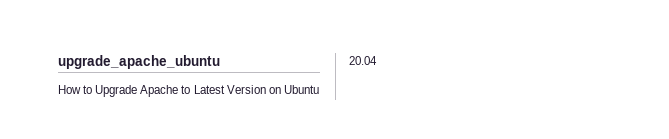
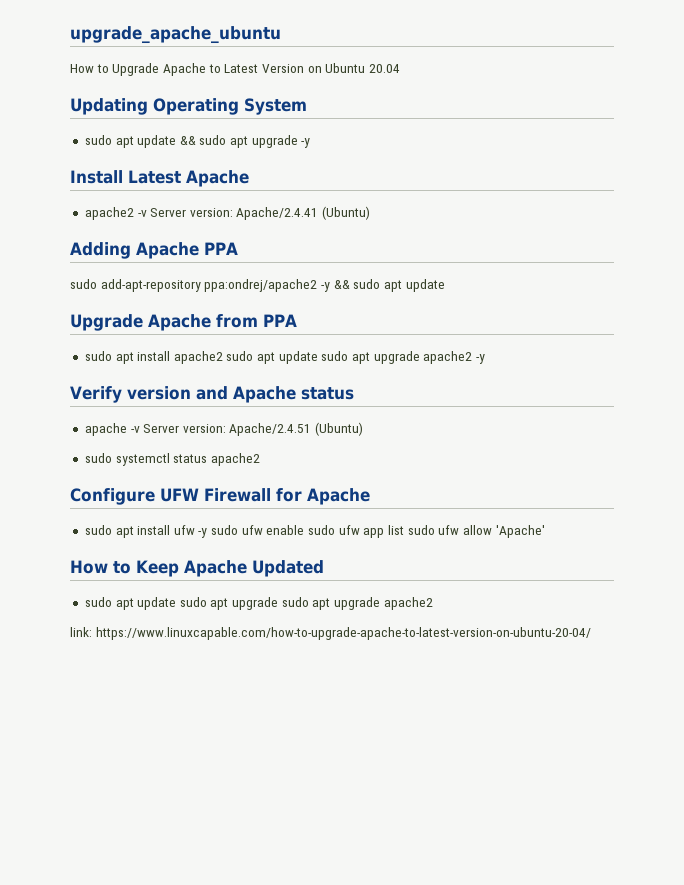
(377, 60) none -> [70,98,307,115] [84,135,311,148] [70,170,249,187] [84,206,371,220] [70,242,238,259] [70,279,445,292] [70,314,297,331] [84,351,485,364] [70,386,354,403] [84,422,364,436] [84,453,260,466] [70,488,370,505] [84,525,545,538] [70,560,324,577] [84,597,433,610] [70,627,591,640] // Updating Operating System // sudo apt update && sudo apt upgrade -y // Install Latest Apache // apache2 -v Server version: Apache/2.4.41 (Ubuntu) // Adding Apache PPA // sudo add-apt-repository ppa:ondrej/apache2 -y && sudo apt update // Upgrade Apache from PPA // sudo apt install apache2 sudo apt update sudo apt upgrade apache2 -y // Verify version and Apache status // apache -v Server version: Apache/2.4.51 (Ubuntu) // sudo systemctl status apache2 // Configure UFW Firewall for Apache // sudo apt install ufw -y sudo ufw enable sudo ufw app list sudo ufw allow 'Apache' // How to Keep Apache Updated // sudo apt update sudo apt upgrade sudo apt upgrade apache2 // link: https://www.linuxcapable.com/how-to-upgrade-apache-to-latest-version-on-ubuntu-20-04/

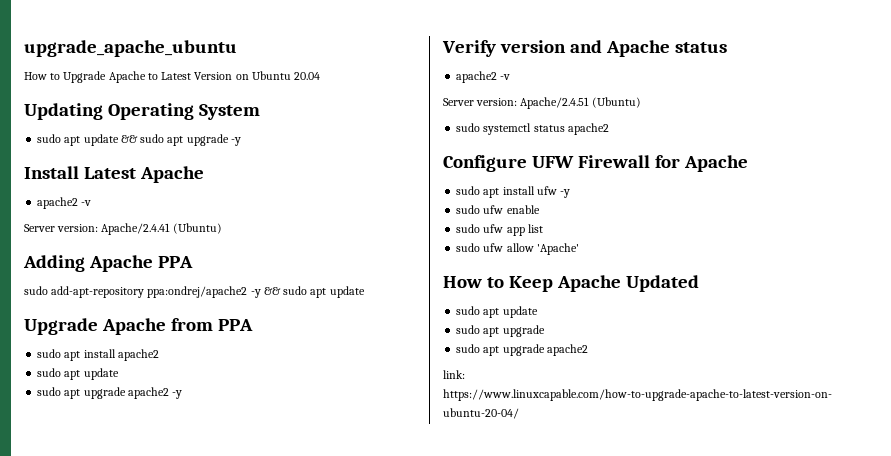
(147, 213) none -> (92, 203) //
[226,351,318,364] sudo apt update -> [37,368,119,380] // sudo apt update //
[84,423,140,436] apache -v -> [456,71,511,83] apache2 -v //
(208, 533) none -> (571, 193) //
(305, 530) none -> (540, 209) //
(404, 530) none -> (543, 228) //
[179,597,279,610] sudo apt upgrade -> [456,325,545,337] // sudo apt upgrade //

